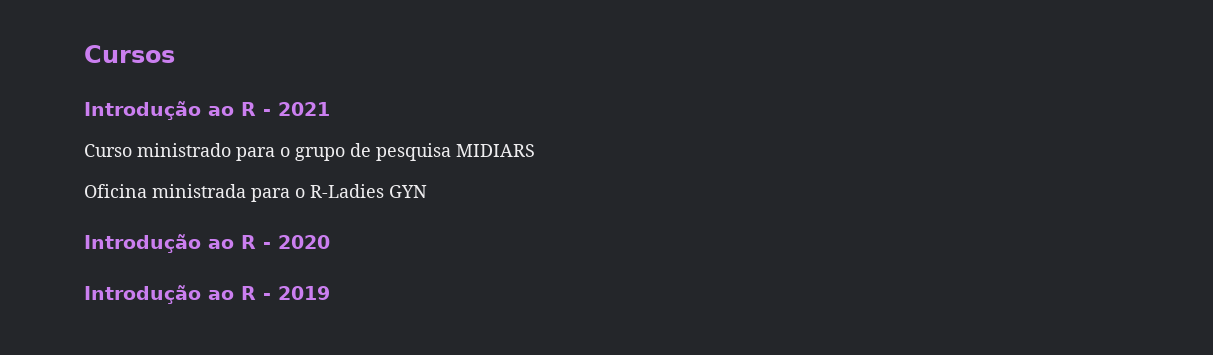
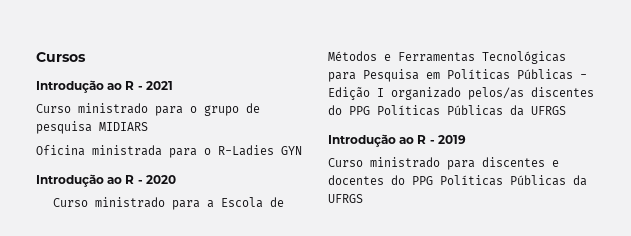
(330, 242) none -> [53,197,285,210] [328,51,566,64] [328,69,587,82] [328,87,594,100] [328,105,566,116] // Curso ministrado para a Escola de Métodos e Ferramentas Tecnológicas para Pesquisa em Políticas Públicas - Edição I organizado pelos/as discentes do PPG Políticas Públicas da UFRGS
(330, 293) none -> [328,157,559,170] [328,175,587,186] [328,194,363,203] // Curso ministrado para discentes e docentes do PPG Políticas Públicas da UFRGS

